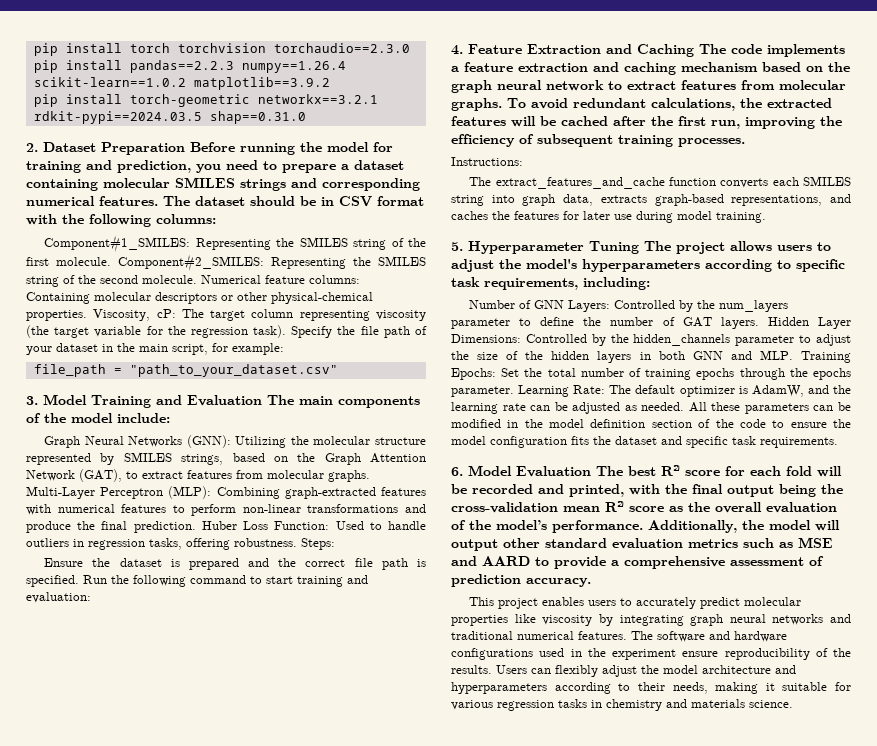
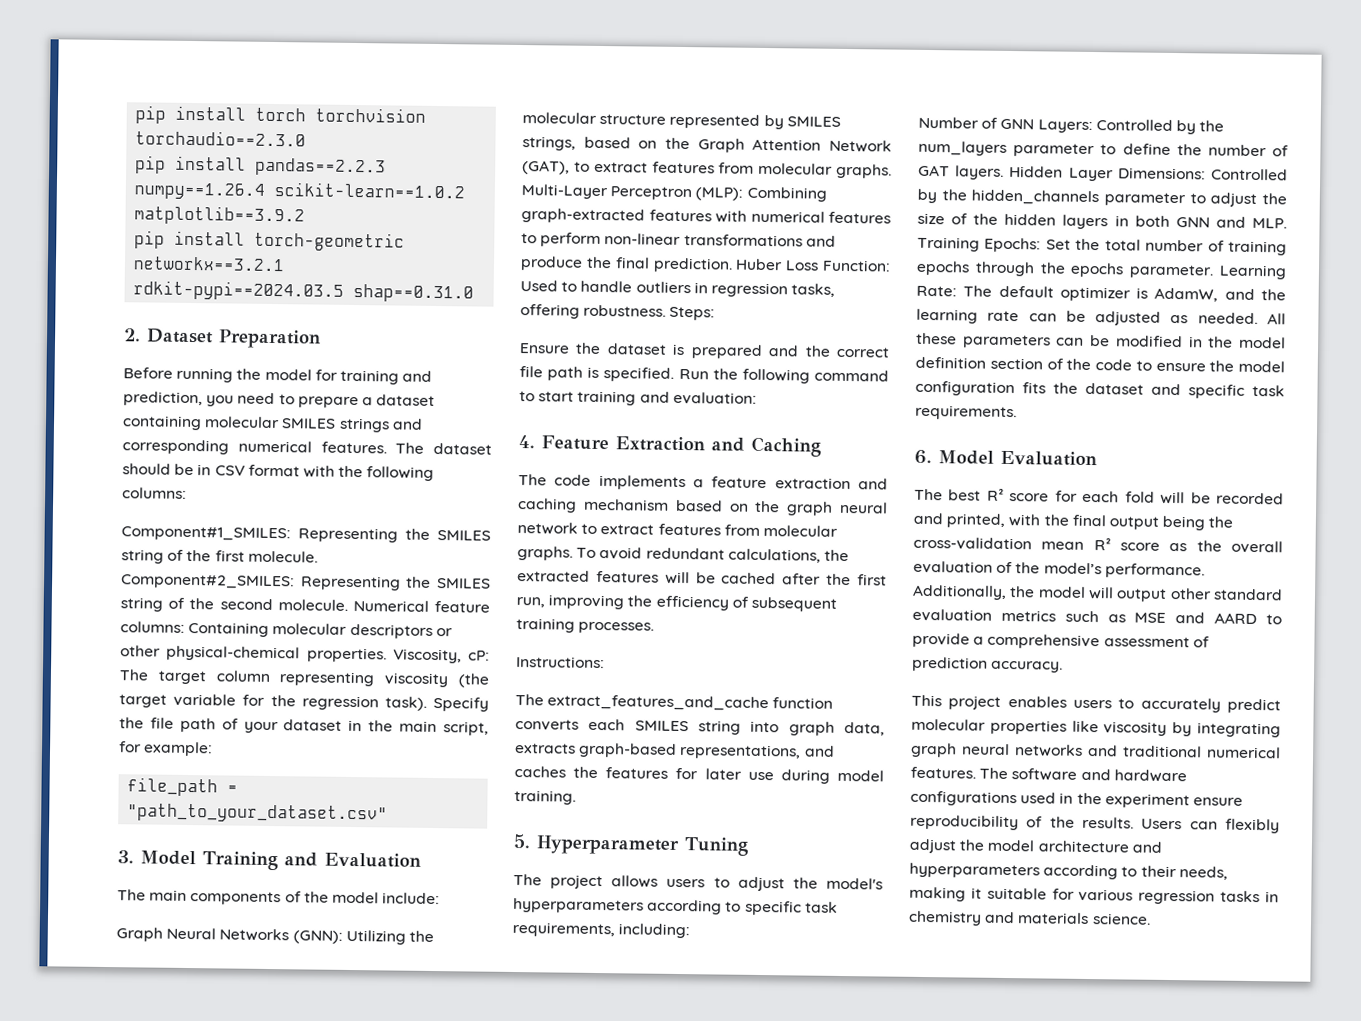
(185, 148) none -> (321, 339) //
(262, 400) none -> (421, 860) //
(694, 50) none -> (821, 446) //
(639, 247) none -> (749, 846) //
(591, 471) none -> (1097, 458) //

